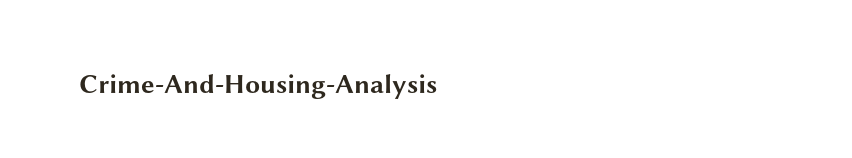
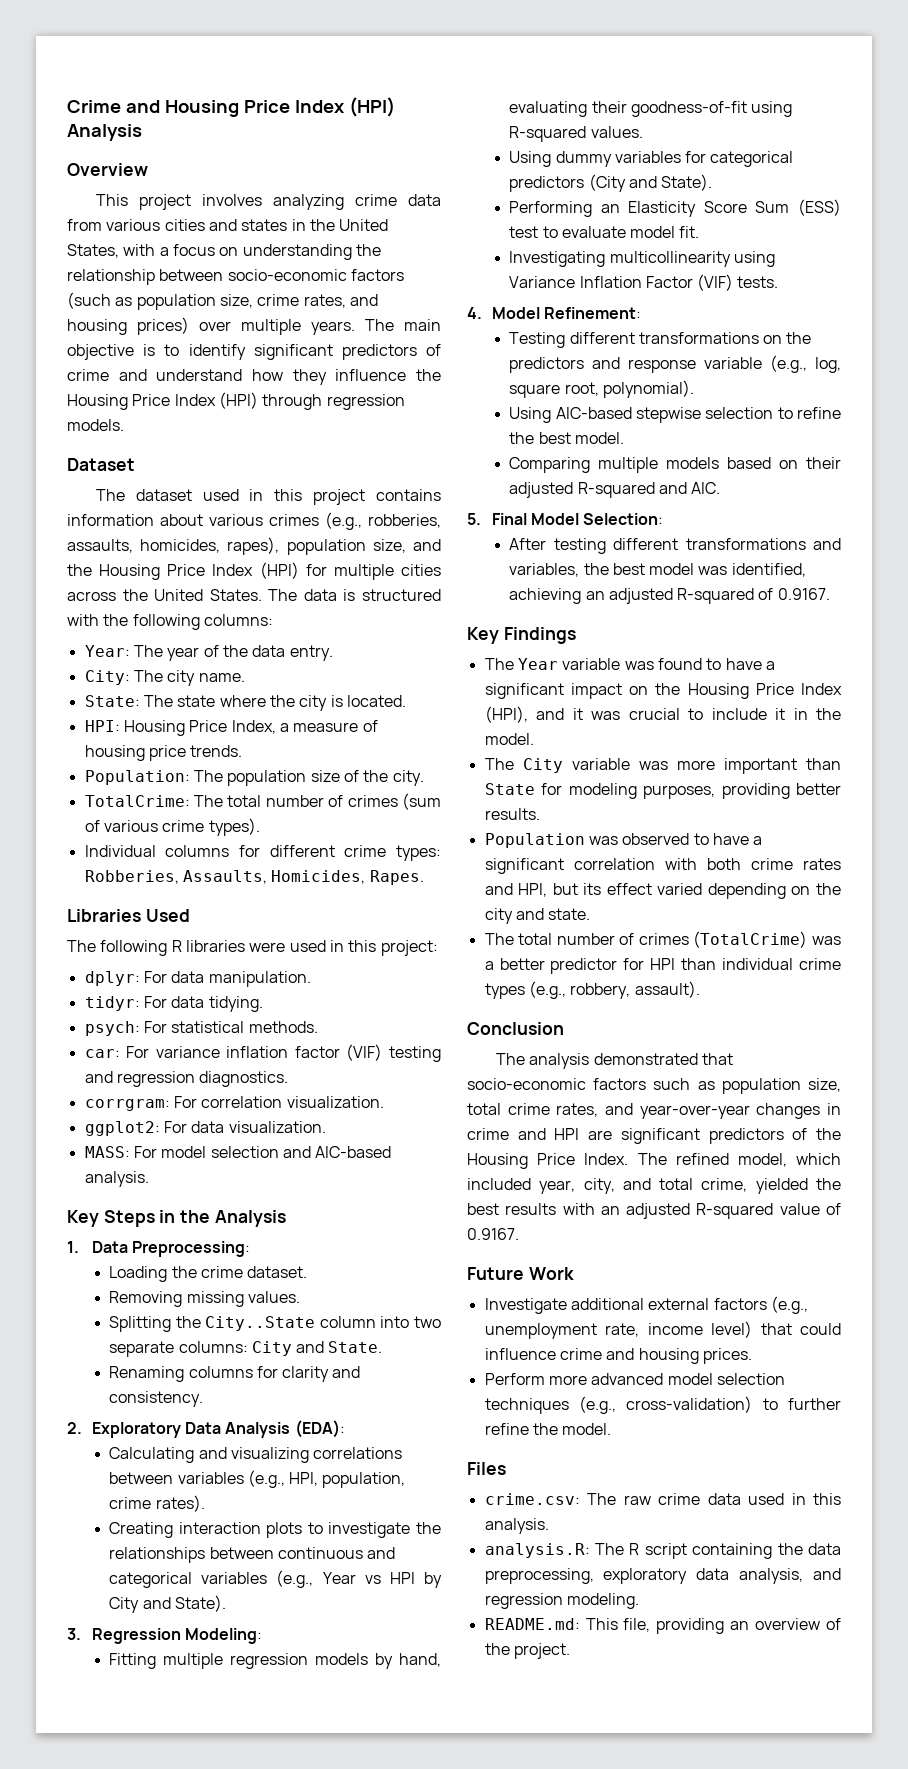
[79,74,437,99] Crime-And-Housing-Analysis -> [67,97,395,117] [67,124,142,141] [67,163,148,176] [95,194,441,210] [67,219,389,231] [67,244,381,260] [67,269,404,285] [67,292,378,310] [67,317,441,335] [67,344,442,360] [67,369,442,385] [67,392,405,410] [67,419,124,431] [67,458,135,471] [95,489,441,505] [67,512,441,530] [67,537,441,555] [67,562,441,580] [67,589,441,601] [67,614,273,630] [84,645,333,661] [84,670,245,686] [84,695,406,711] [84,720,378,736] [84,745,243,761] [84,770,424,786] [84,793,441,810] [84,818,260,836] [84,845,441,861] [84,870,424,885] [67,909,190,922] [67,940,438,956] [84,971,311,987] [84,996,263,1012] [84,1021,318,1036] [84,1044,441,1062] [84,1071,289,1087] [84,1096,384,1111] [84,1121,326,1136] [84,1146,392,1158] [84,1171,149,1187] [67,1210,286,1227] [67,1241,250,1257] [109,1266,308,1282] [109,1291,300,1307] [109,1316,441,1332] [109,1341,383,1357] [109,1366,361,1382] [109,1391,204,1407] [67,1420,345,1438] [109,1447,403,1463] [109,1470,406,1488] [109,1495,205,1512] [109,1522,442,1538] [109,1547,396,1563] [109,1570,442,1588] [109,1595,226,1613] [67,1628,262,1644] [109,1653,441,1669] [509,101,793,117] [509,126,643,142] [509,151,794,167] [509,174,713,192] [509,199,841,217] [509,226,700,238] [509,251,775,267] [509,274,779,291] [467,307,641,319] [509,332,812,348] [509,355,841,373] [509,380,694,398] [509,407,841,423] [509,432,624,444] [509,457,841,473] [509,482,721,498] [467,513,664,525] [509,538,841,554] [509,563,806,577] [509,588,830,604] [467,627,576,644] [484,658,775,670] [484,683,842,699] [484,706,841,723] [484,733,534,745] [484,758,841,774] [484,783,841,799] [484,808,540,820] [484,833,763,848] [484,858,841,874] [484,883,841,899] [484,908,591,924] [484,931,841,948] [484,958,841,974] [484,981,700,999] [467,1022,564,1035] [495,1053,733,1069] [467,1078,841,1094] [467,1103,842,1119] [467,1128,841,1144] [467,1153,841,1169] [467,1178,841,1194] [467,1203,841,1219] [467,1228,519,1240] [467,1267,574,1280] [484,1296,808,1314] [484,1321,841,1339] [484,1348,752,1364] [484,1373,785,1385] [484,1396,841,1414] [484,1423,612,1435] [467,1462,506,1475] [484,1493,841,1505] [484,1518,549,1534] [484,1543,841,1559] [484,1568,841,1584] [484,1593,639,1609] [484,1618,841,1634] [484,1643,570,1659] Crime and Housing Price Index (HPI) Analysis // Overview // This project involves analyzing crime data from various cities and states in the United States, with a focus on understanding the relationship between socio-economic factors (such as population size, crime rates, and housing prices) over multiple years. The main objective is to identify significant predictors of crime and understand how they influence the Housing Price Index (HPI) through regression models. // Dataset // The dataset used in this project contains information about various crimes (e.g., robberies, assaults, homicides, rapes), population size, and the Housing Price Index (HPI) for multiple cities across the United States. The data is structured with the following columns: // Year: The year of the data entry. // City: The city name. // State: The state where the city is located. // HPI: Housing Price Index, a measure of housing price trends. // Population: The population size of the city. // TotalCrime: The total number of crimes (sum of various crime types). // Individual columns for different crime types: Robberies, Assaults, Homicides, Rapes. // Libraries Used // The following R libraries were used in this project: // dplyr: For data manipulation. // tidyr: For data tidying. // psych: For statistical methods. // car: For variance inflation factor (VIF) testing and regression diagnostics. // corrgram: For correlation visualization. // ggplot2: For data visualization. // MASS: For model selection and AIC-based analysis. // Key Steps in the Analysis // 1. Data Preprocessing: // Loading the crime dataset. // Removing missing values. // Splitting the City..State column into two separate columns: City and State. // Renaming columns for clarity and consistency. // 2. Exploratory Data Analysis (EDA): // Calculating and visualizing correlations between variables (e.g., HPI, population, crime rates). // Creating interaction plots to investigate the relationships between continuous and categorical variables (e.g., Year vs HPI by City and State). // 3. Regression Modeling: // Fitting multiple regression models by hand, evaluating their goodness-of-fit using R-squared values. // Using dummy variables for categorical predictors (City and State). // Performing an Elasticity Score Sum (ESS) test to evaluate model fit. // Investigating multicollinearity using Variance Inflation Factor (VIF) tests. // 4. Model Refinement: // Testing different transformations on the predictors and response variable (e.g., log, square root, polynomial). // Using AIC-based stepwise selection to refine the best model. // Comparing multiple models based on their adjusted R-squared and AIC. // 5. Final Model Selection: // After testing different transformations and variables, the best model was identified, achieving an adjusted R-squared of 0.9167. // Key Findings // The Year variable was found to have a significant impact on the Housing Price Index (HPI), and it was crucial to include it in the model. // The City variable was more important than State for modeling purposes, providing better results. // Population was observed to have a significant correlation with both crime rates and HPI, but its effect varied depending on the city and state. // The total number of crimes (TotalCrime) was a better predictor for HPI than individual crime types (e.g., robbery, assault). // Conclusion // The analysis demonstrated that socio-economic factors such as population size, total crime rates, and year-over-year changes in crime and HPI are significant predictors of the Housing Price Index. The refined model, which included year, city, and total crime, yielded the best results with an adjusted R-squared value of 0.9167. // Future Work // Investigate additional external factors (e.g., unemployment rate, income level) that could influence crime and housing prices. // Perform more advanced model selection techniques (e.g., cross-validation) to further refine the model. // Files // crime.csv: The raw crime data used in this analysis. // analysis.R: The R script containing the data preprocessing, exploratory data analysis, and regression modeling. // README.md: This file, providing an overview of the project.

